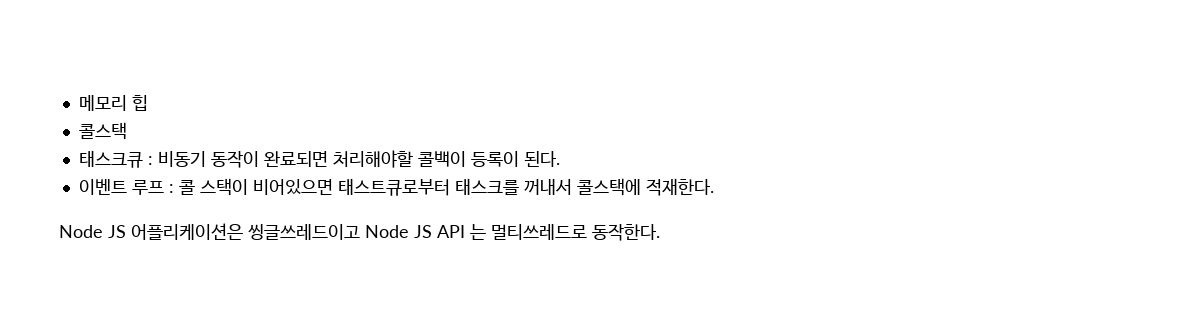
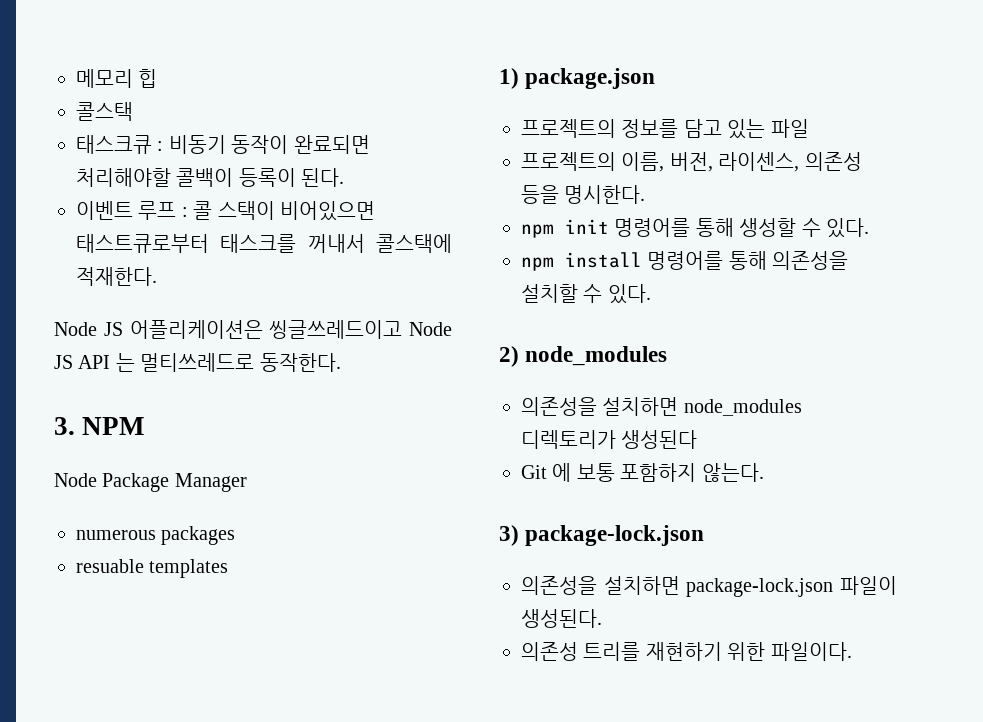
(660, 232) none -> [54,417,145,435] [54,473,247,492] [76,526,236,545] [76,559,229,578] [499,68,656,89] [521,119,809,139] [521,152,862,172] [521,185,646,204] [521,218,869,238] [521,251,849,271] [521,284,651,304] [499,346,668,367] [521,397,802,416] [521,430,698,449] [521,463,764,482] [499,525,705,546] [521,576,897,597] [521,609,602,628] [521,642,852,661] // 3. NPM // Node Package Manager // numerous packages // resuable templates // 1) package.json // 프로젝트의 정보를 담고 있는 파일 // 프로젝트의 이름, 버전, 라이센스, 의존성 등을 명시한다. // npm init 명령어를 통해 생성할 수 있다. // npm install 명령어를 통해 의존성을 설치할 수 있다. // 2) node_modules // 의존성을 설치하면 node_modules 디렉토리가 생성된다 // Git 에 보통 포함하지 않는다. // 3) package-lock.json // 의존성을 설치하면 package-lock.json 파일이 생성된다. // 의존성 트리를 재현하기 위한 파일이다.

